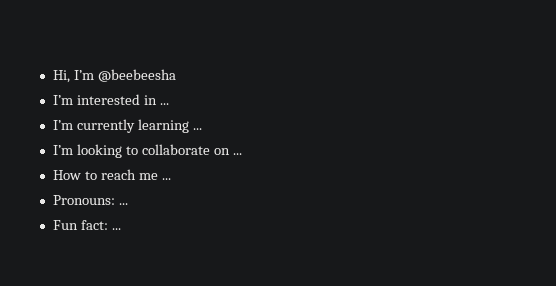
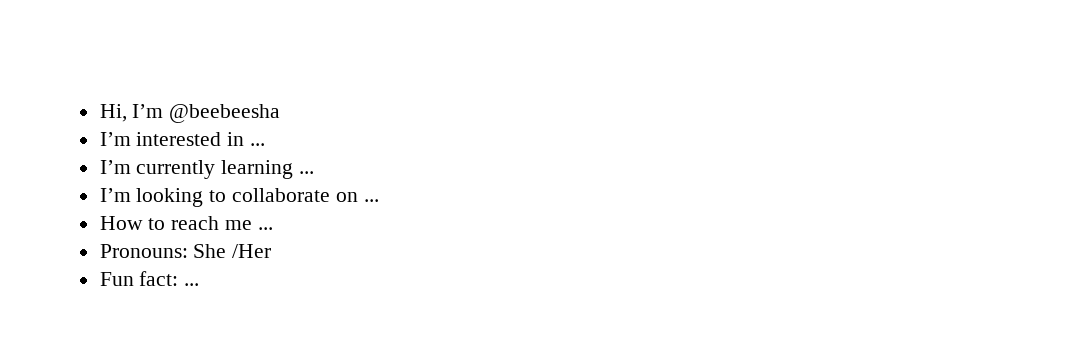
[118,203,128,205] ... -> [193,244,272,258] She /Her

